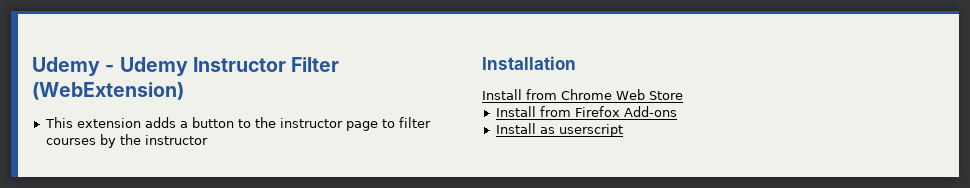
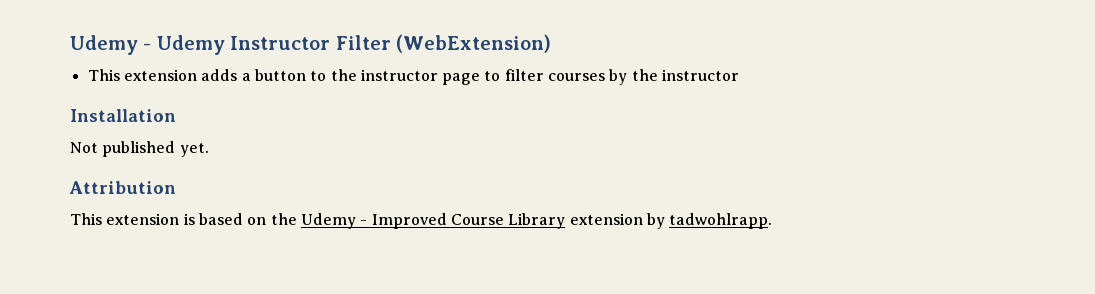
[482,89,683,100] [495,106,677,117] [495,123,623,137] Install from Chrome Web Store // Install from Firefox Add-ons // Install as userscript -> [70,141,209,157] [69,181,176,194] [70,213,773,229] Not published yet. // Attribution // This extension is based on the Udemy - Improved Course Library extension by tadwohlrapp.

